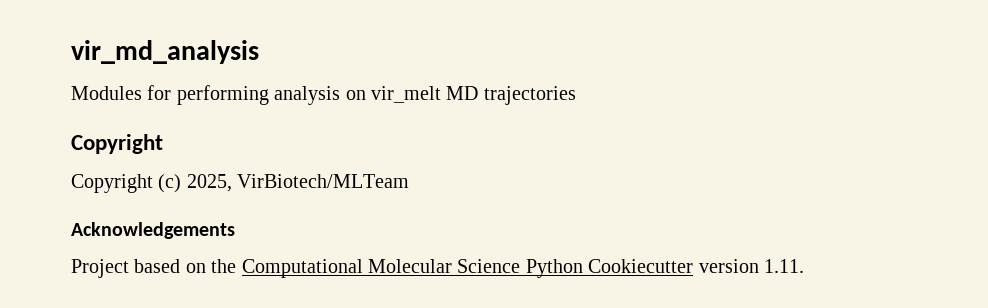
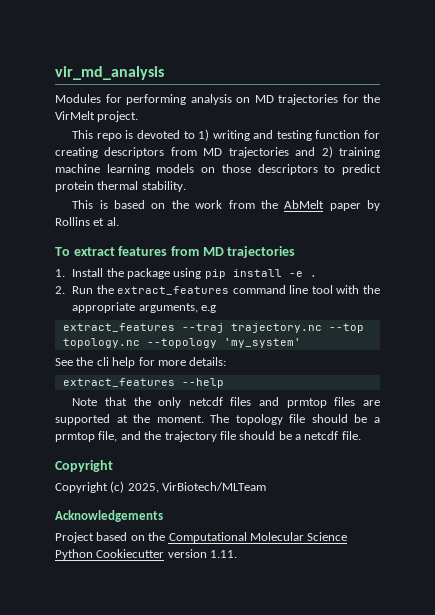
[371,86,576,105] vir_melt MD trajectories -> [254,94,380,105] [55,111,139,122] [72,129,380,141] [55,146,380,158] [55,164,382,175] [55,181,186,192] [72,200,380,211] [55,217,119,226] [55,246,296,258] [55,268,317,279] [55,285,380,295] [72,302,217,313] [62,323,364,333] [62,338,301,348] [55,357,227,368] [62,378,224,388] [72,397,380,408] [55,414,380,425] [55,431,361,442] MD trajectories for the VirMelt project. // This repo is devoted to 1) writing and testing function for creating descriptors from MD trajectories and 2) training machine learning models on those descriptors to predict protein thermal stability. // This is based on the work from the AbMelt paper by Rollins et al. // To extract features from MD trajectories // 1. Install the package using pip install -e . // 2. Run the extract_features command line tool with the appropriate arguments, e.g // extract_features --traj trajectory.nc --top topology.nc --topology 'my_system' // See the cli help for more details: // extract_features --help // Note that the only netcdf files and prmtop files are supported at the moment. The topology file should be a prmtop file, and the trajectory file should be a netcdf file.

